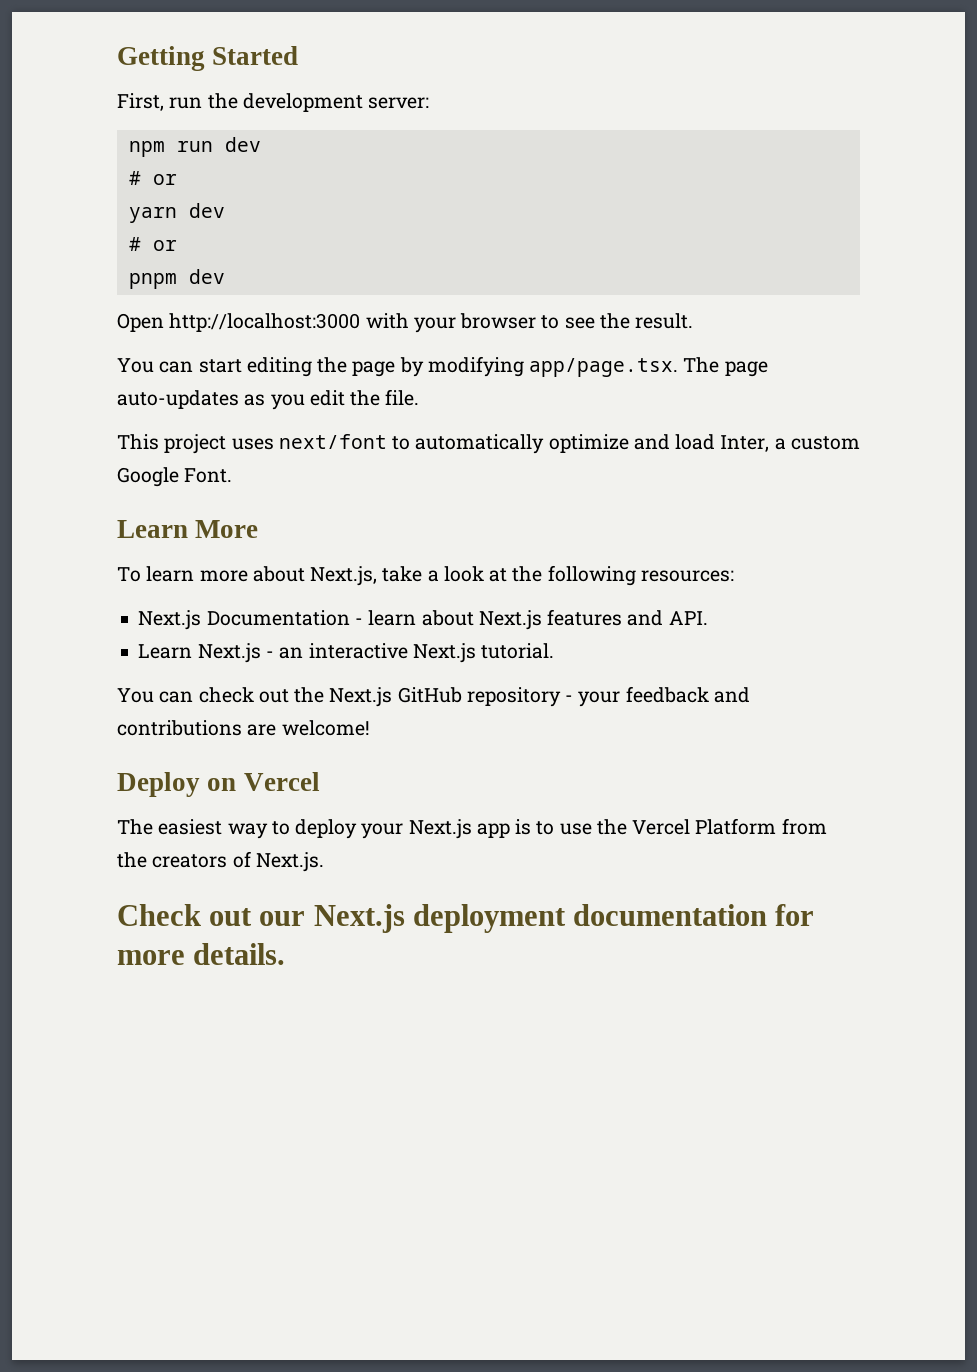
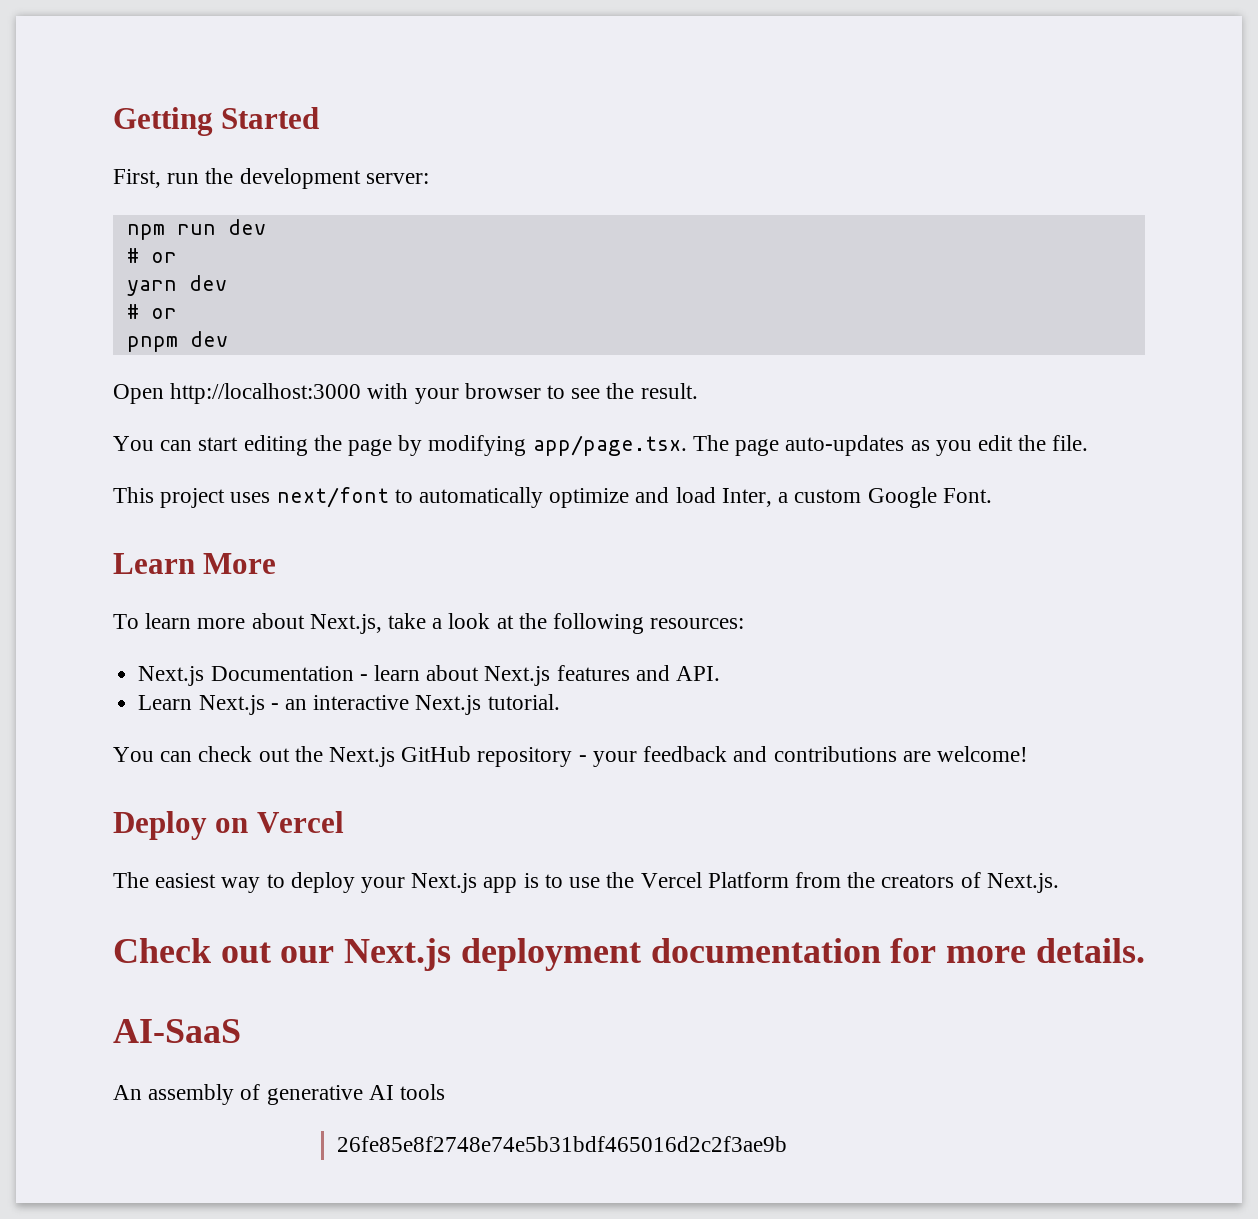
(286, 954) none -> [113,1019,241,1043] [113,1084,446,1105] [337,1136,788,1152] // AI-SaaS // An assembly of generative AI tools // 26fe85e8f2748e74e5b31bdf465016d2c2f3ae9b

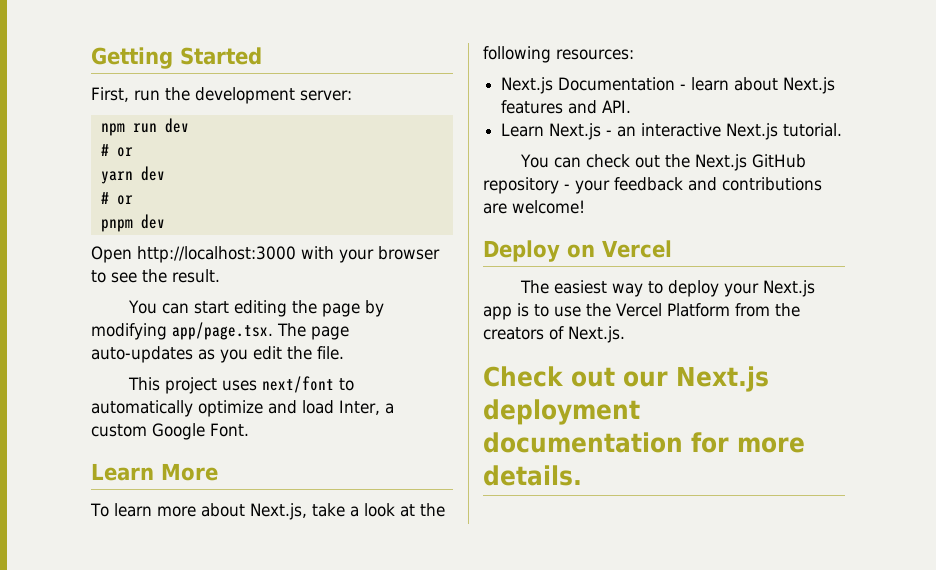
[113,1019,241,1043] [113,1084,446,1105] [337,1136,788,1152] // AI-SaaS // An assembly of generative AI tools // 26fe85e8f2748e74e5b31bdf465016d2c2f3ae9b -> (582, 475) none

